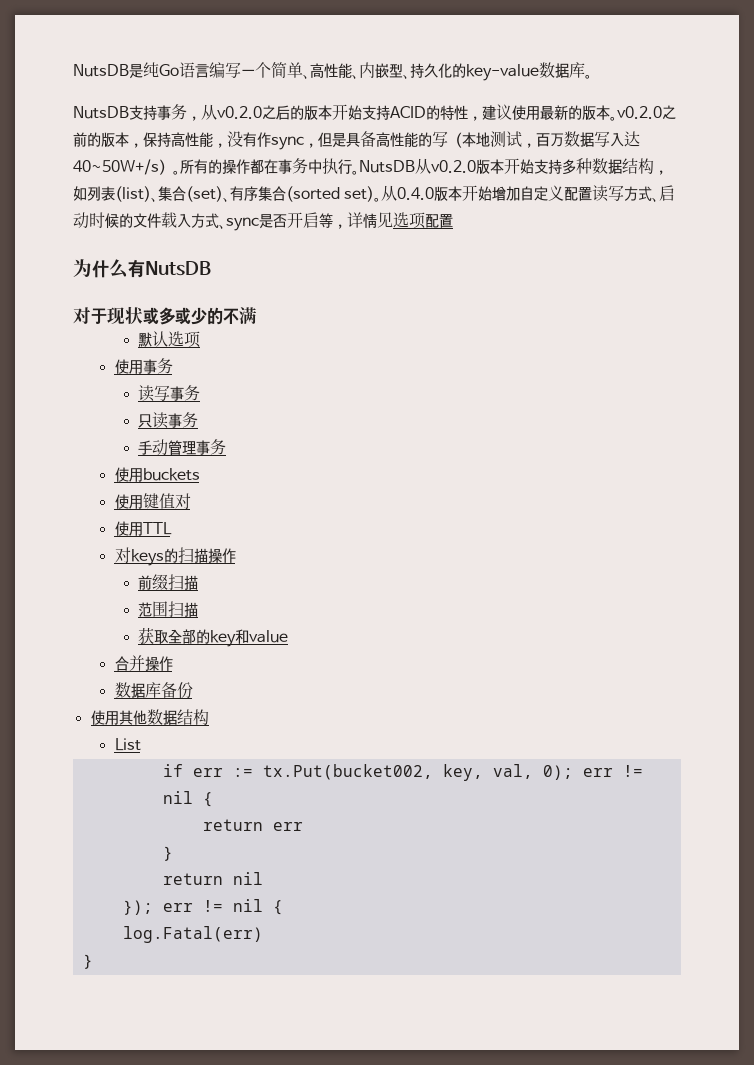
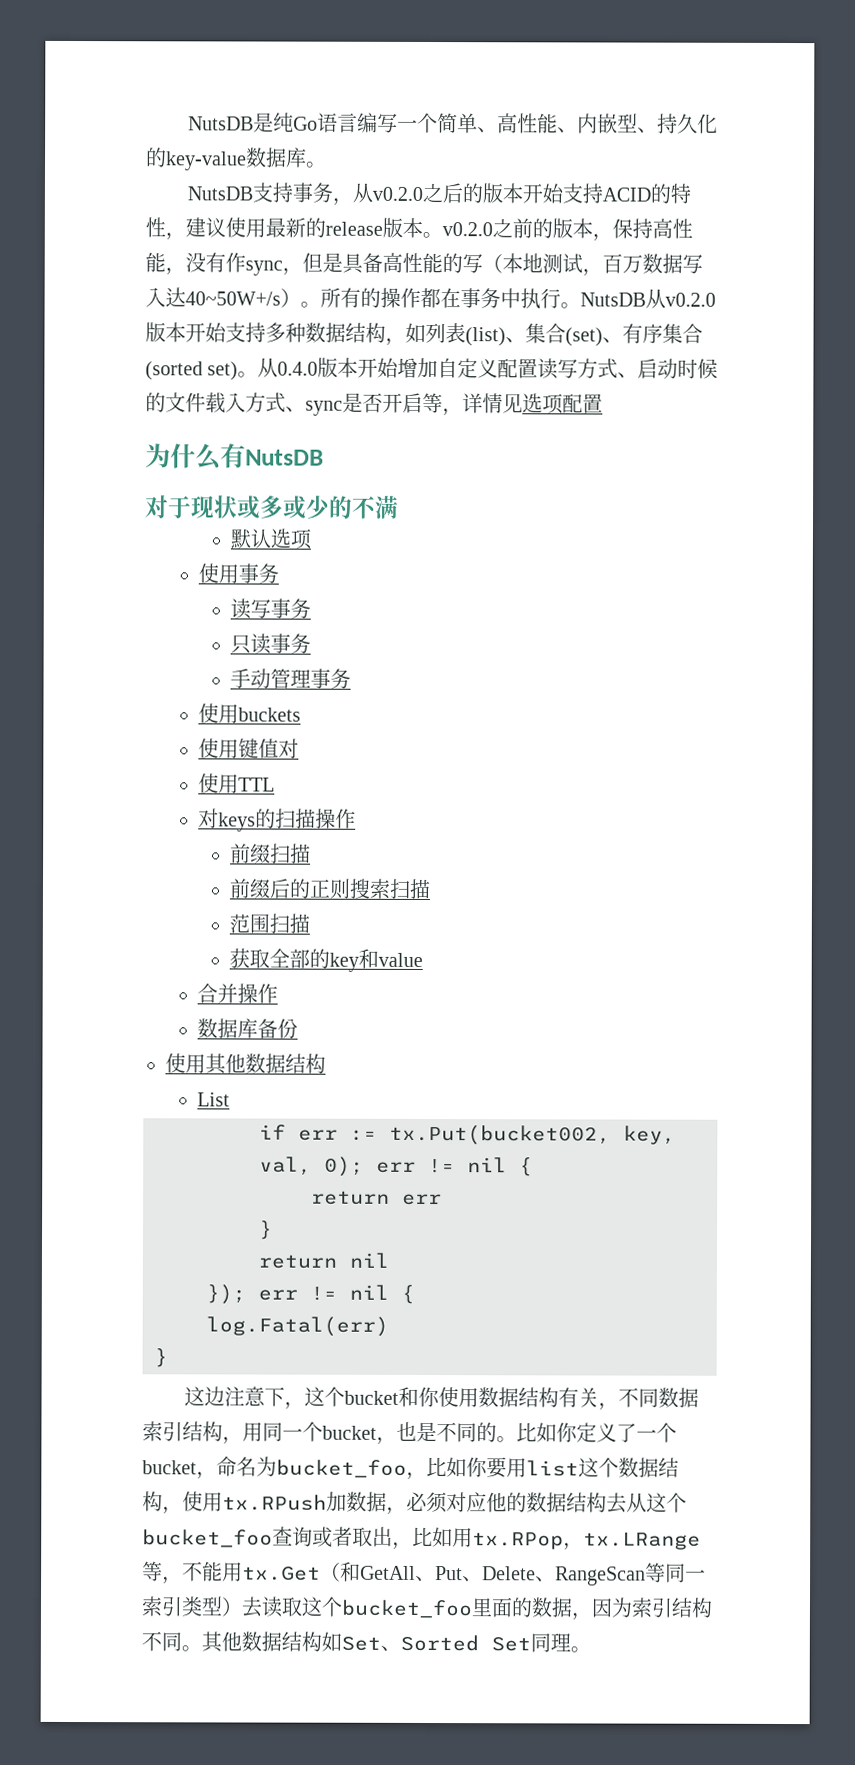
(582, 112) none -> [325,221,383,236] release
(199, 582) none -> [228,878,431,900] // 前缀后的正则搜索扫描
(93, 961) none -> [183,1386,699,1411] [142,1421,677,1445] [142,1456,679,1480] [142,1491,687,1515] [142,1526,701,1551] [142,1561,706,1586] [141,1596,713,1621] [141,1631,591,1653] // 这边注意下，这个bucket和你使用数据结构有关，不同数据索引结构，用同一个bucket，也是不同的。比如你定义了一个bucket，命名为bucket_foo，比如你要用list这个数据结构，使用tx.RPush加数据，必须对应他的数据结构去从这个bucket_foo查询或者取出，比如用tx.RPop，tx.LRange等，不能用tx.Get（和GetAll、Put、Delete、RangeScan等同一索引类型）去读取这个bucket_foo里面的数据，因为索引结构不同。其他数据结构如Set、Sorted Set同理。

